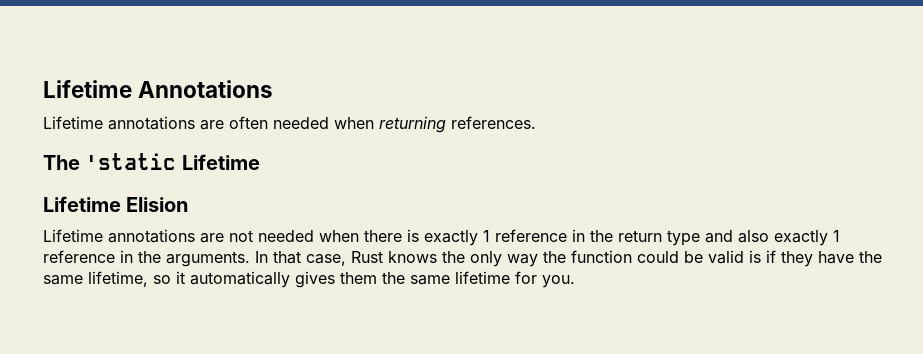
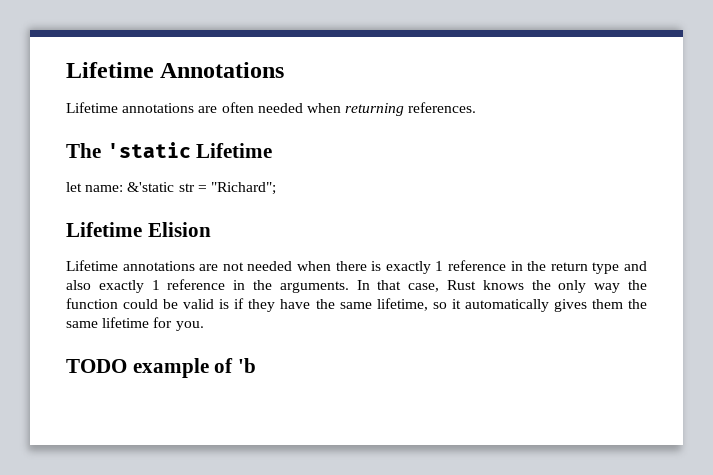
(260, 162) none -> [66,182,276,195] // let name: &'static str = "Richard";
(575, 281) none -> [66,358,257,378] // TODO example of 'b

